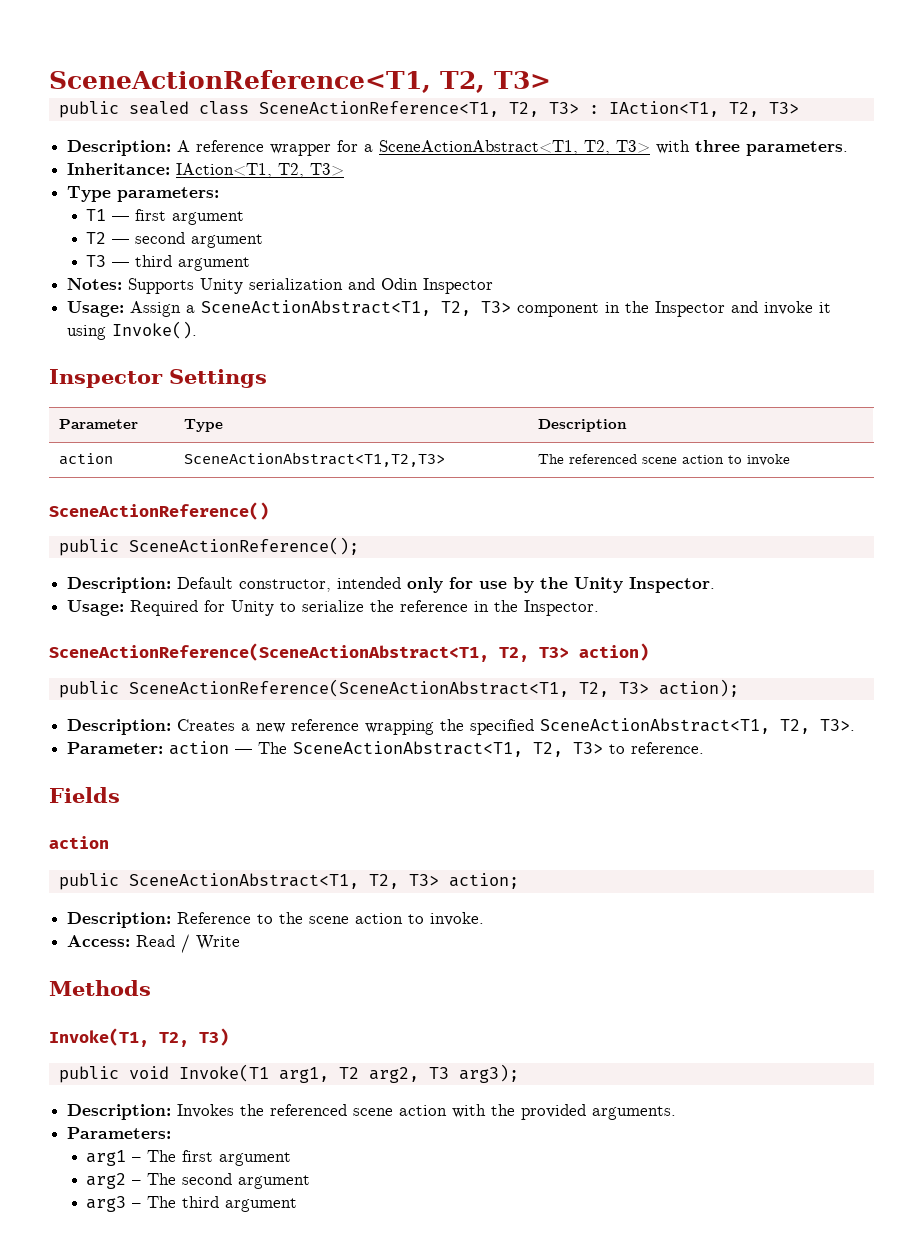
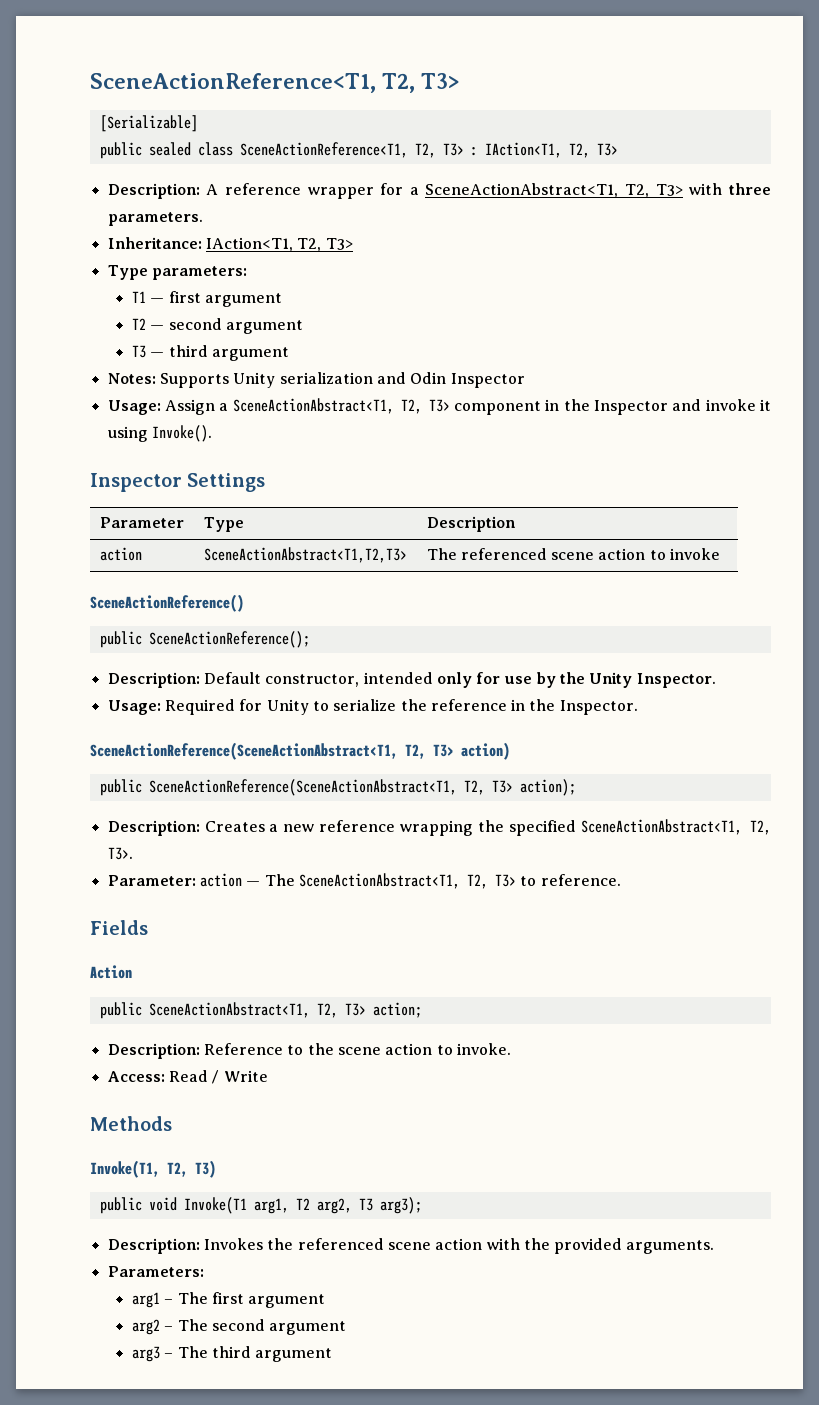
[49,70,551,93] SceneActionReference<T1, T2, T3> -> [90,73,461,93] [99,115,198,132] SceneActionReference<T1, T2, T3> // [Serializable]
[49,836,109,849] action -> [90,965,132,979] Action

